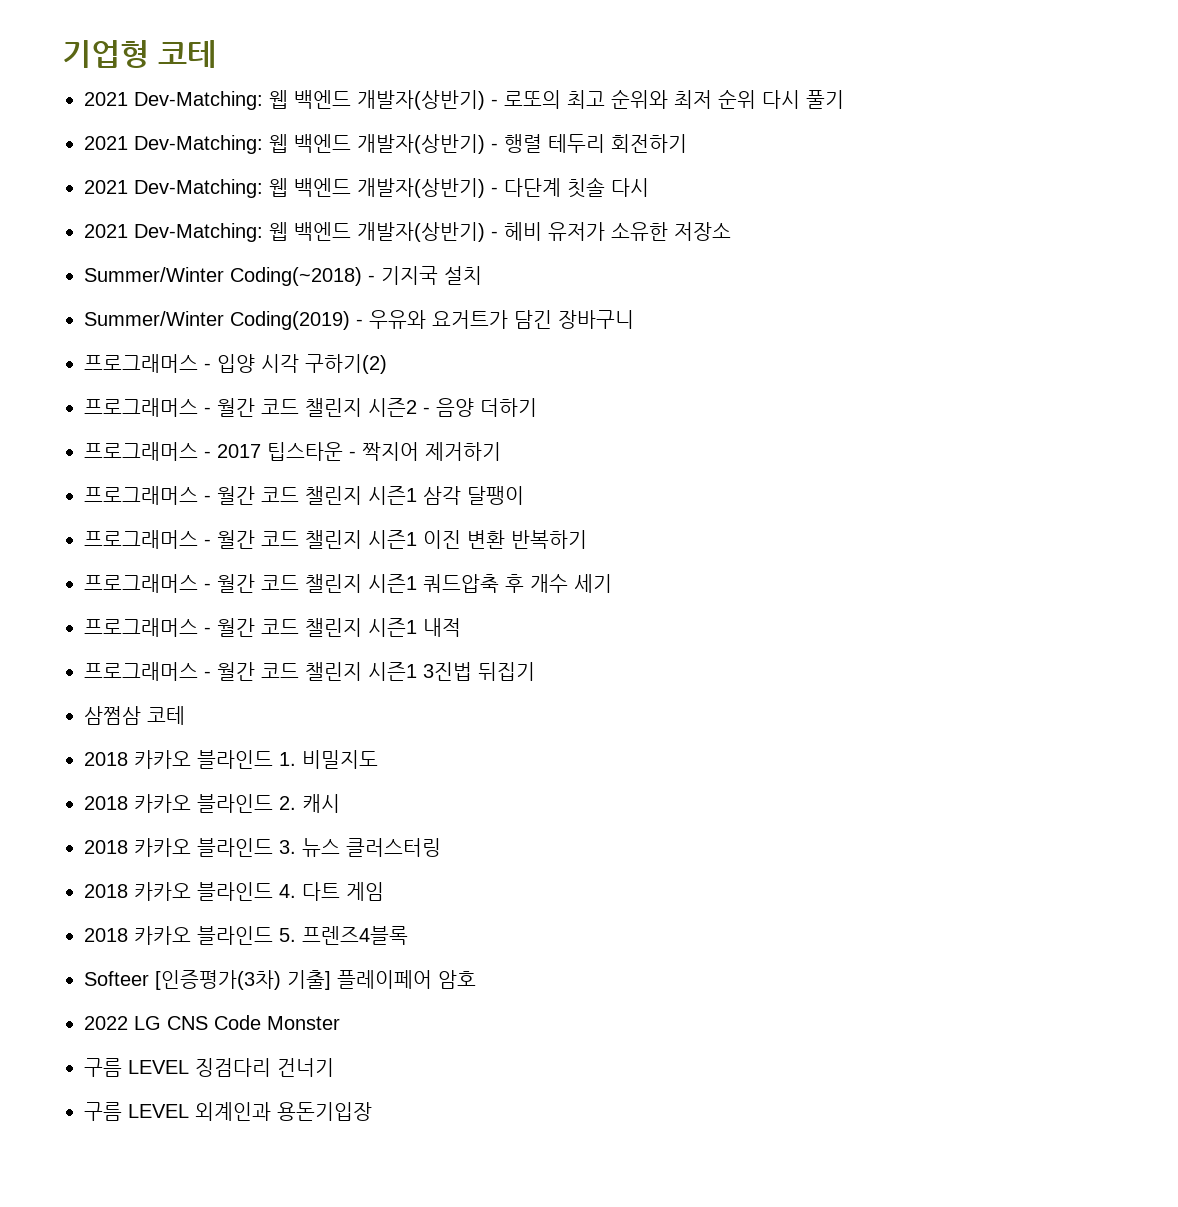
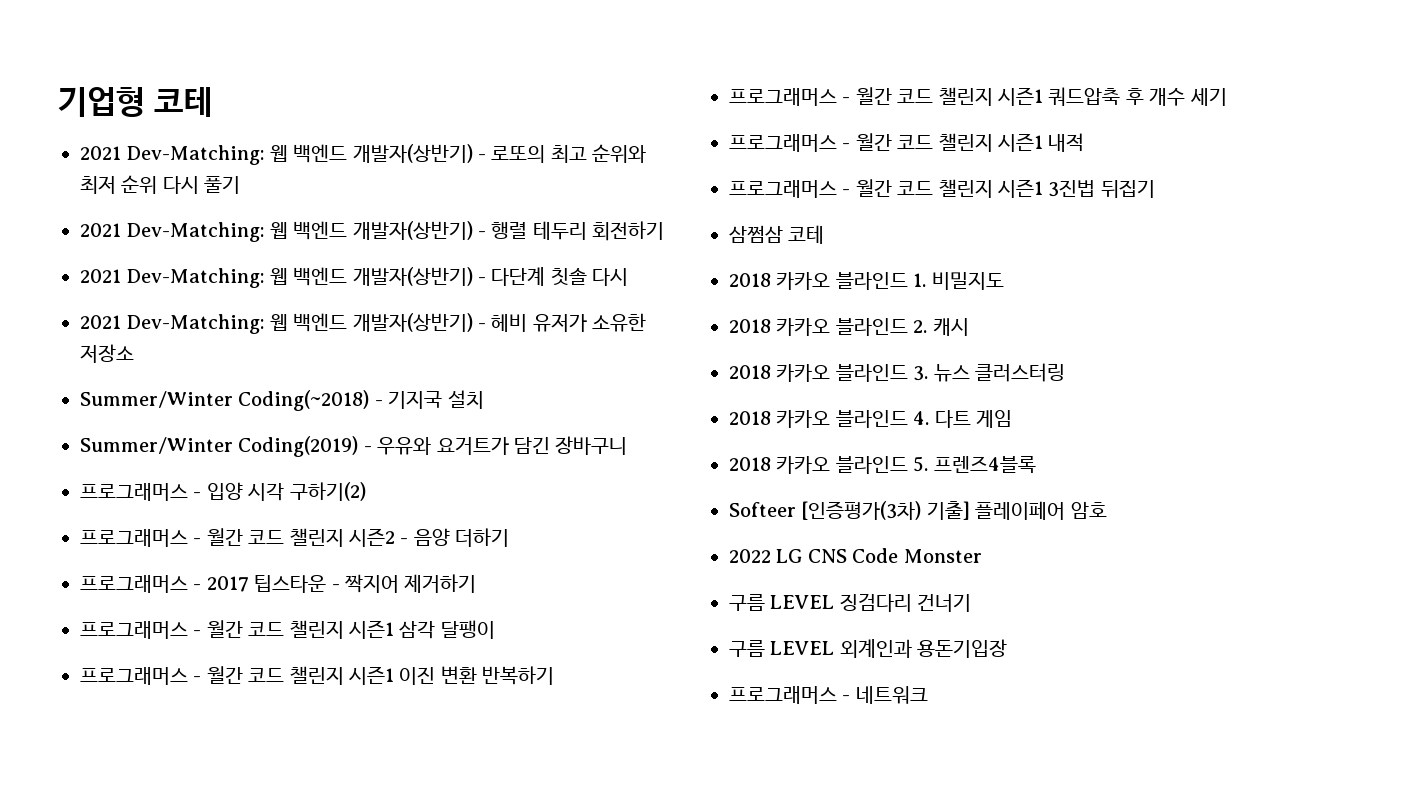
(372, 1111) none -> [729,686,928,704] // 프로그래머스 - 네트워크

